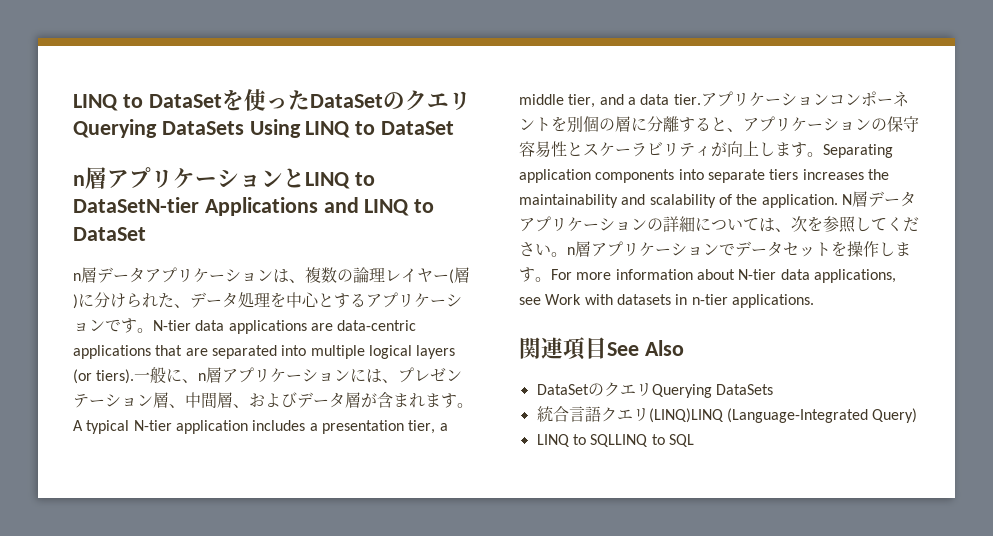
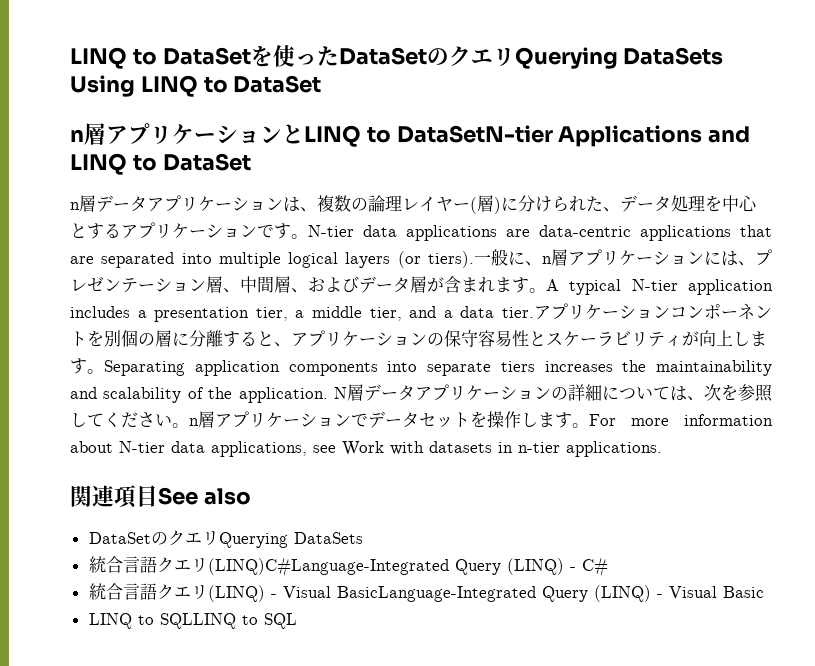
[644,340,684,356] Also -> [203,488,251,505] also
[648,408,918,423] (LINQ)LINQ (Language-Integrated Query) -> [207,557,608,577] [88,583,764,602] (LINQ)C#Language-Integrated Query (LINQ) - C# // 統合言語クエリ(LINQ) - Visual BasicLanguage-Integrated Query (LINQ) - Visual Basic

